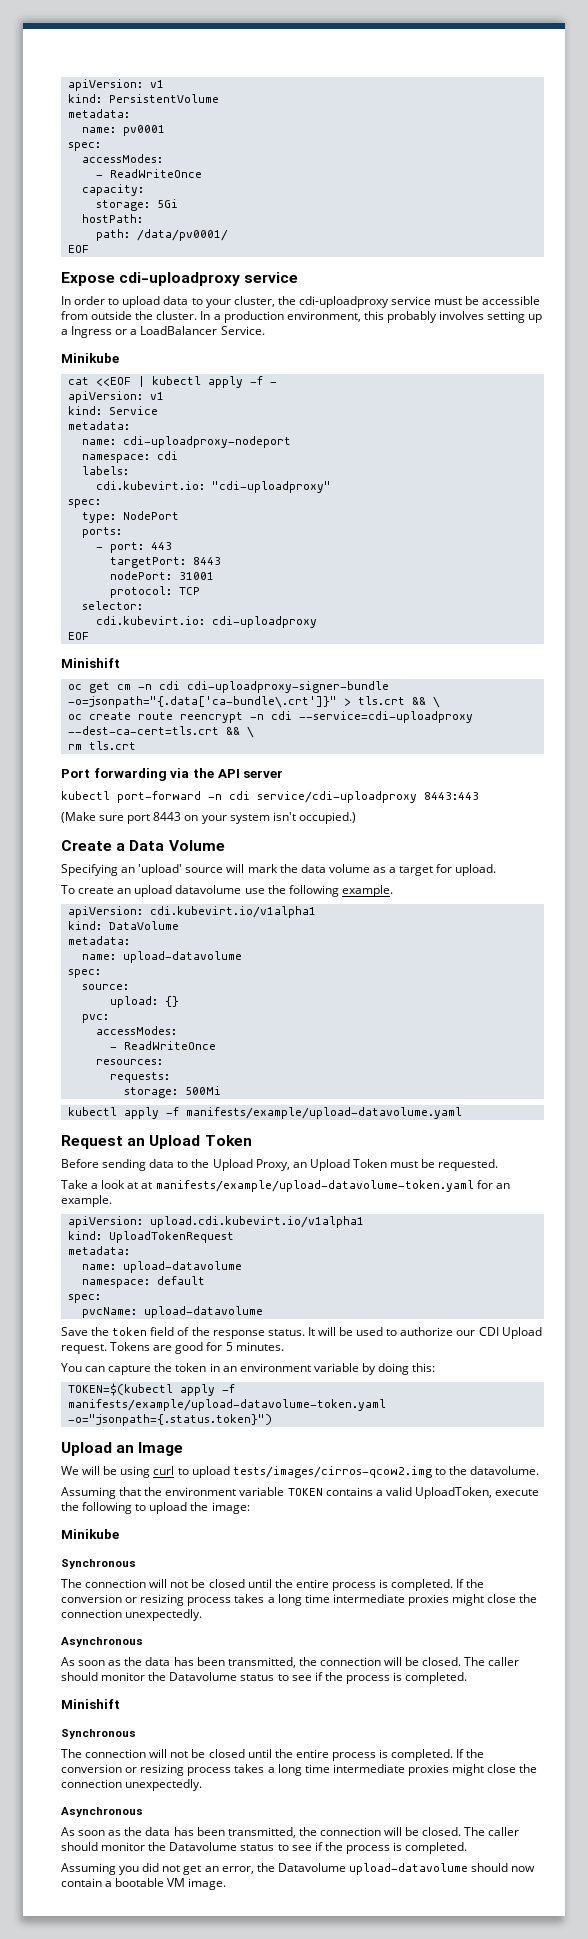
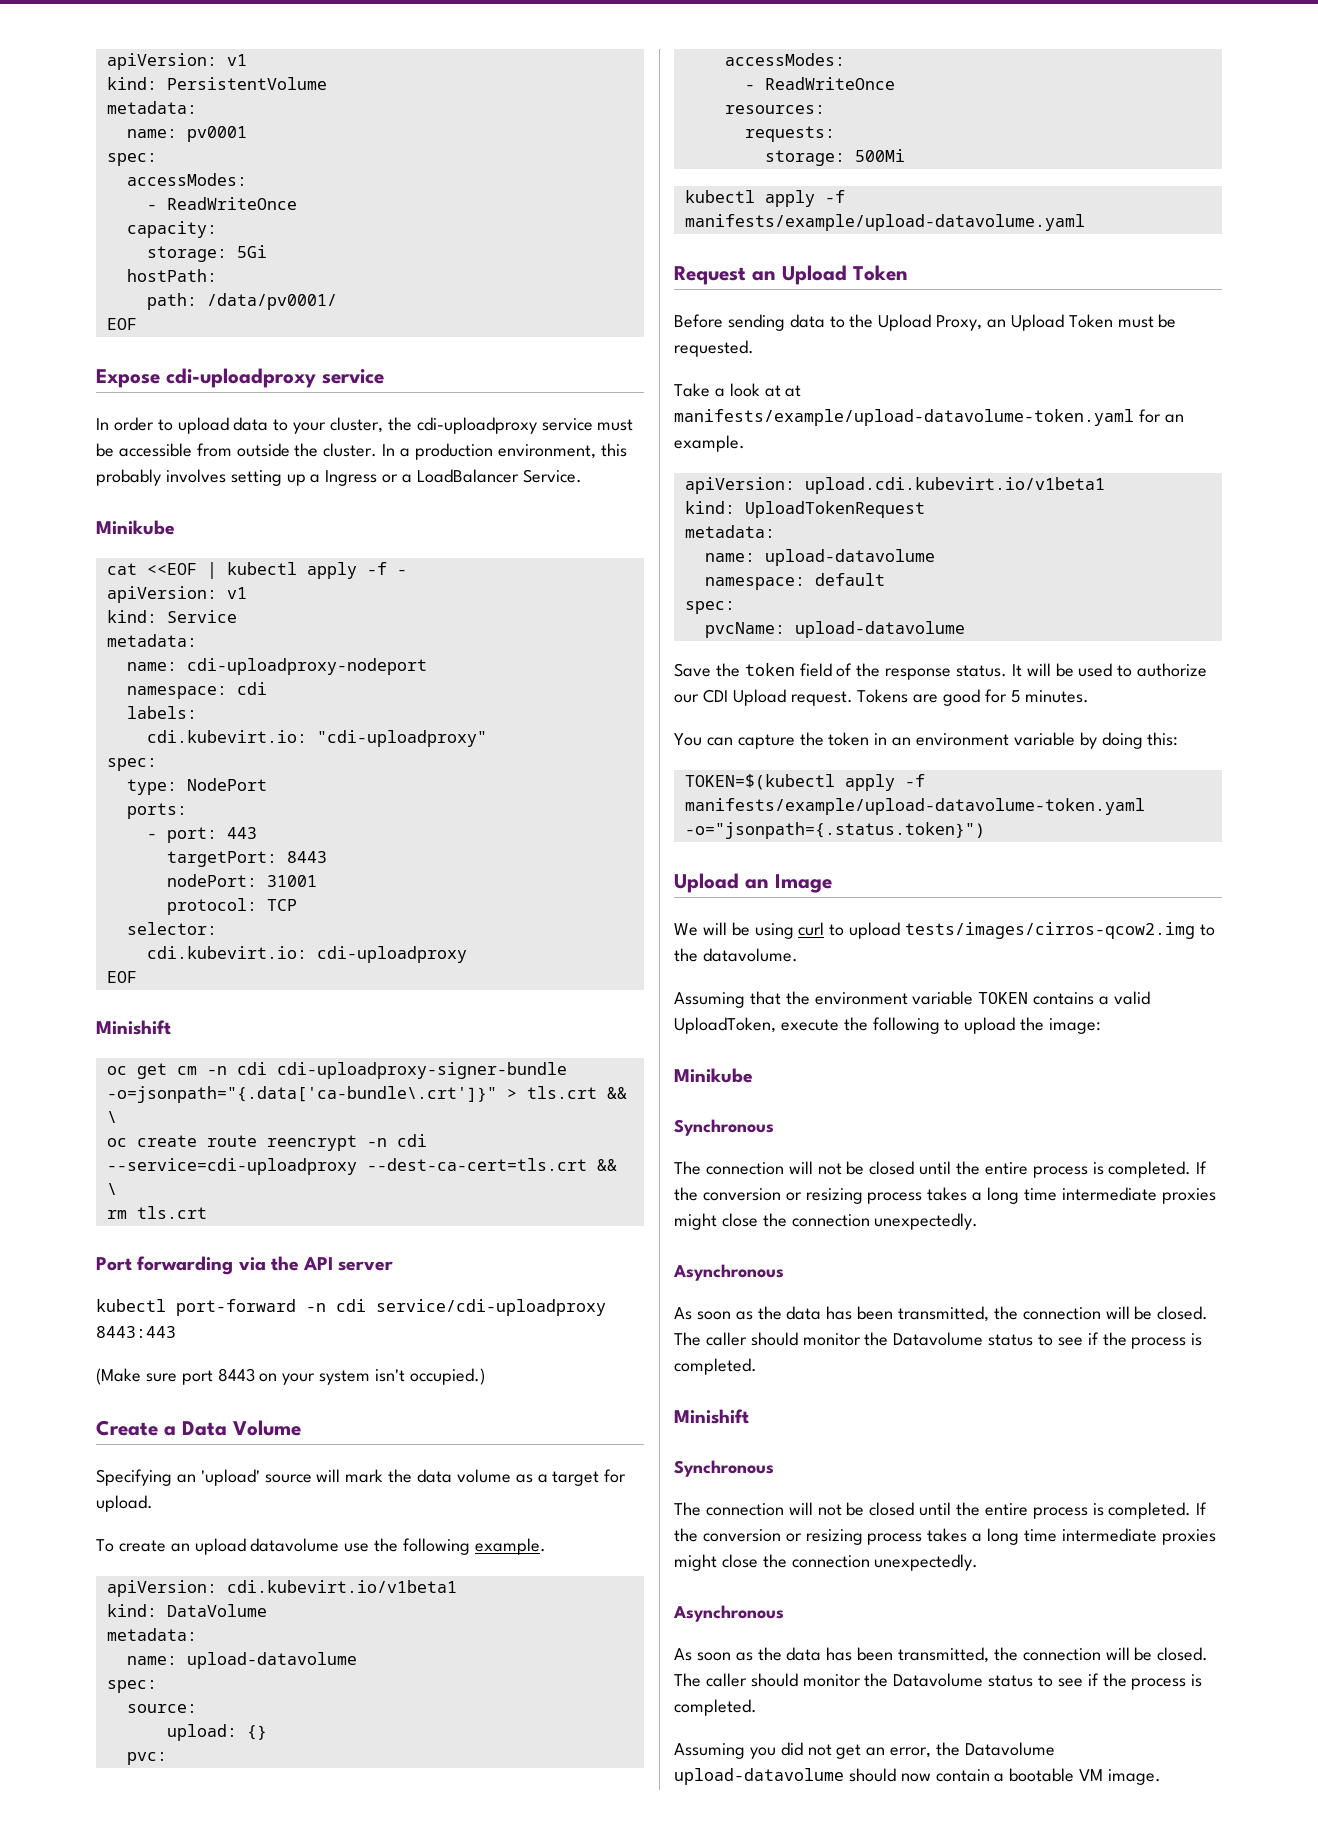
[149,906,316,918] cdi.kubevirt.io/v1alpha1 -> [226,1580,457,1593] cdi.kubevirt.io/v1beta1
[149,1216,364,1228] upload.cdi.kubevirt.io/v1alpha1 -> [804,477,1105,494] upload.cdi.kubevirt.io/v1beta1

